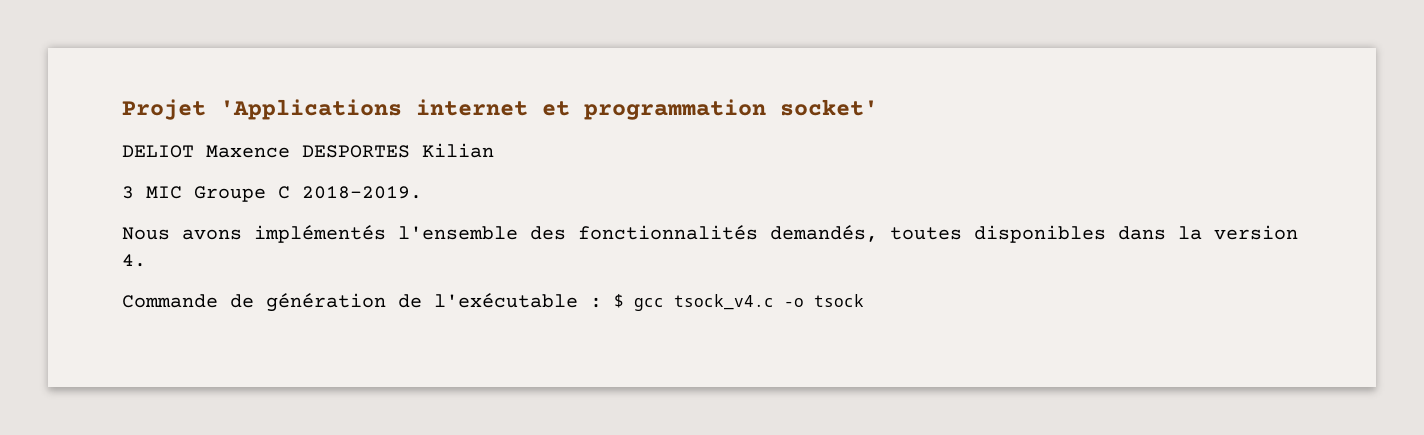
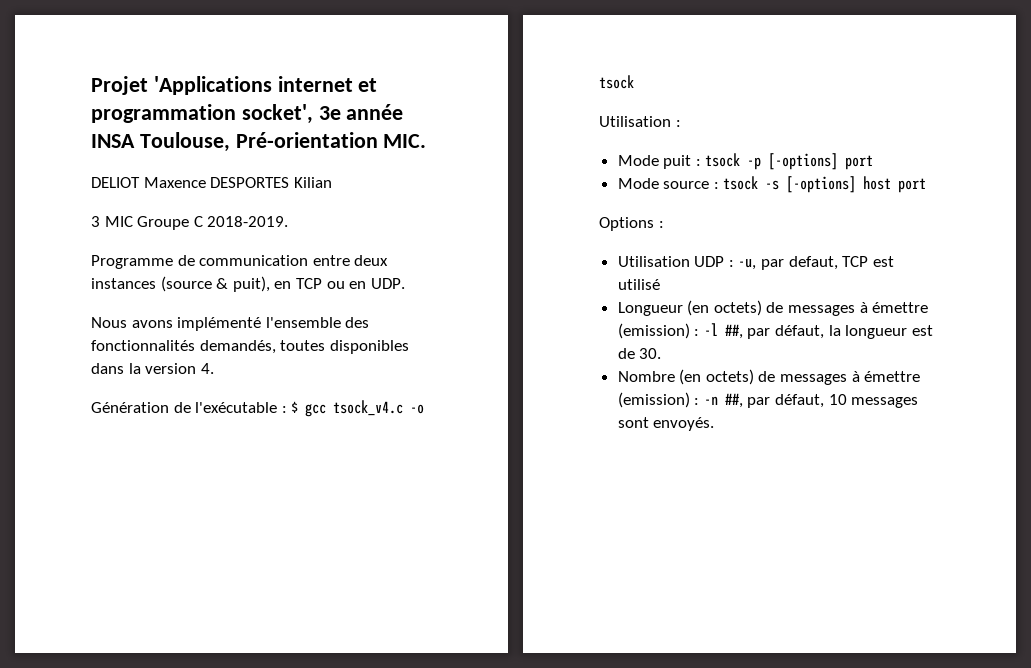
[780,99,878,116] socket' -> [241,104,404,124] [91,132,427,152] socket', 3e année INSA Toulouse, Pré-orientation MIC.
(422, 192) none -> [91,255,389,269] [91,276,405,292] // Programme de communication entre deux instances (source & puit), en TCP ou en UDP.
[254,225,386,243] implémentés -> [177,317,262,331] implémenté
[122,293,386,312] Commande de génération -> [91,402,169,413] Génération
(864, 300) none -> [599,116,681,127] [617,153,874,170] [617,176,927,193] [599,217,664,231] [617,256,894,270] [617,279,660,290] [617,300,929,316] [617,323,933,339] [617,348,662,359] [617,369,921,385] [617,392,919,408] [617,417,715,431] // Utilisation : // Mode puit : tsock -p [-options] port // Mode source : tsock -s [-options] host port // Options : // Utilisation UDP : -u, par defaut, TCP est utilisé // Longueur (en octets) de messages à émettre (emission) : -l ##, par défaut, la longueur est de 30. // Nombre (en octets) de messages à émettre (emission) : -n ##, par défaut, 10 messages sont envoyés.

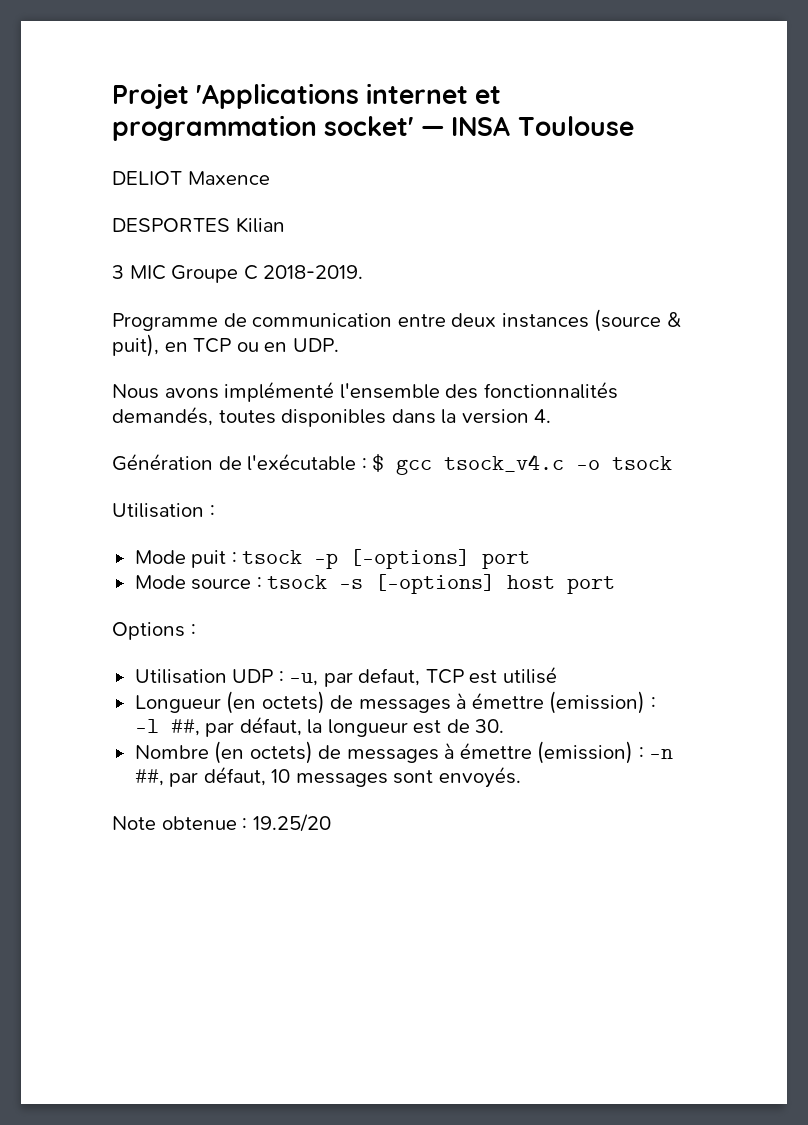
[241,104,404,124] [91,132,427,152] socket', 3e année INSA Toulouse, Pré-orientation MIC. -> [324,116,634,136] socket' — INSA Toulouse
(206, 182) none -> (270, 178) //
(715, 424) none -> [112,814,331,832] // Note obtenue : 19.25/20

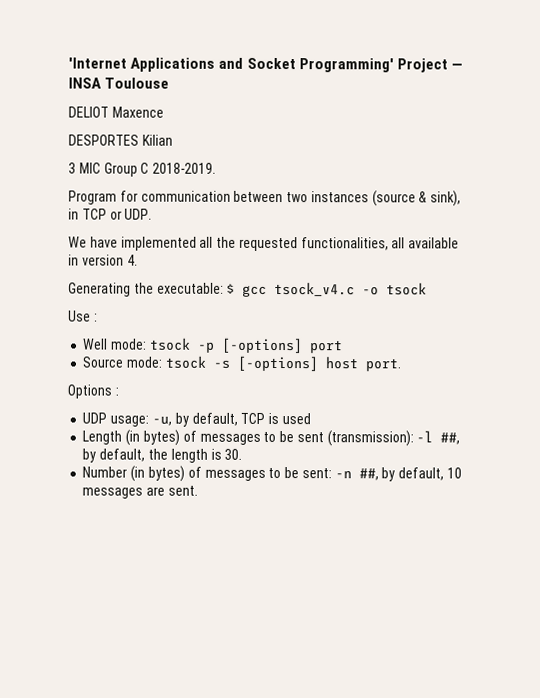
[112,83,502,109] [112,115,415,141] Projet 'Applications internet et programmation socket' -> [68,57,448,73] 'Internet Applications and Socket Programming' Project
[171,265,239,283] Groupe -> [103,162,138,177] Group
[112,309,681,332] [112,334,339,357] [112,381,618,402] [112,406,552,427] [112,453,367,471] Programme de communication entre deux instances (source & puit), en TCP ou en UDP. // Nous avons implémenté l'ensemble des fonctionnalités demandés, toutes disponibles dans la version 4. // Génération de l'exécutable : -> [68,190,462,207] [68,208,153,220] [68,236,460,252] [68,254,138,266] [68,282,224,297] Program for communication between two instances (source & sink), in TCP or UDP. // We have implemented all the requested functionalities, all available in version 4. // Generating the executable:
[112,503,215,518] [134,550,237,568] Utilisation : // Mode puit : -> [68,310,98,322] [82,338,148,350] Use : // Well mode:
[134,575,262,590] Mode source : -> [82,356,163,368] Source mode:
[567,576,616,594] port -> [364,358,401,372] port.
[134,666,557,687] [134,691,656,714] [134,716,505,737] [134,741,674,764] [134,766,521,788] [112,814,331,832] Utilisation UDP : -u, par defaut, TCP est utilisé // Longueur (en octets) de messages à émettre (emission) : -l ##, par défaut, la longueur est de 30. // Nombre (en octets) de messages à émettre (emission) : -n ##, par défaut, 10 messages sont envoyés. // Note obtenue : 19.25/20 -> [82,412,311,427] [82,429,461,447] [82,448,243,463] [82,465,462,482] [82,485,198,499] UDP usage: -u, by default, TCP is used // Length (in bytes) of messages to be sent (transmission): -l ##, by default, the length is 30. // Number (in bytes) of messages to be sent: -n ##, by default, 10 messages are sent.

